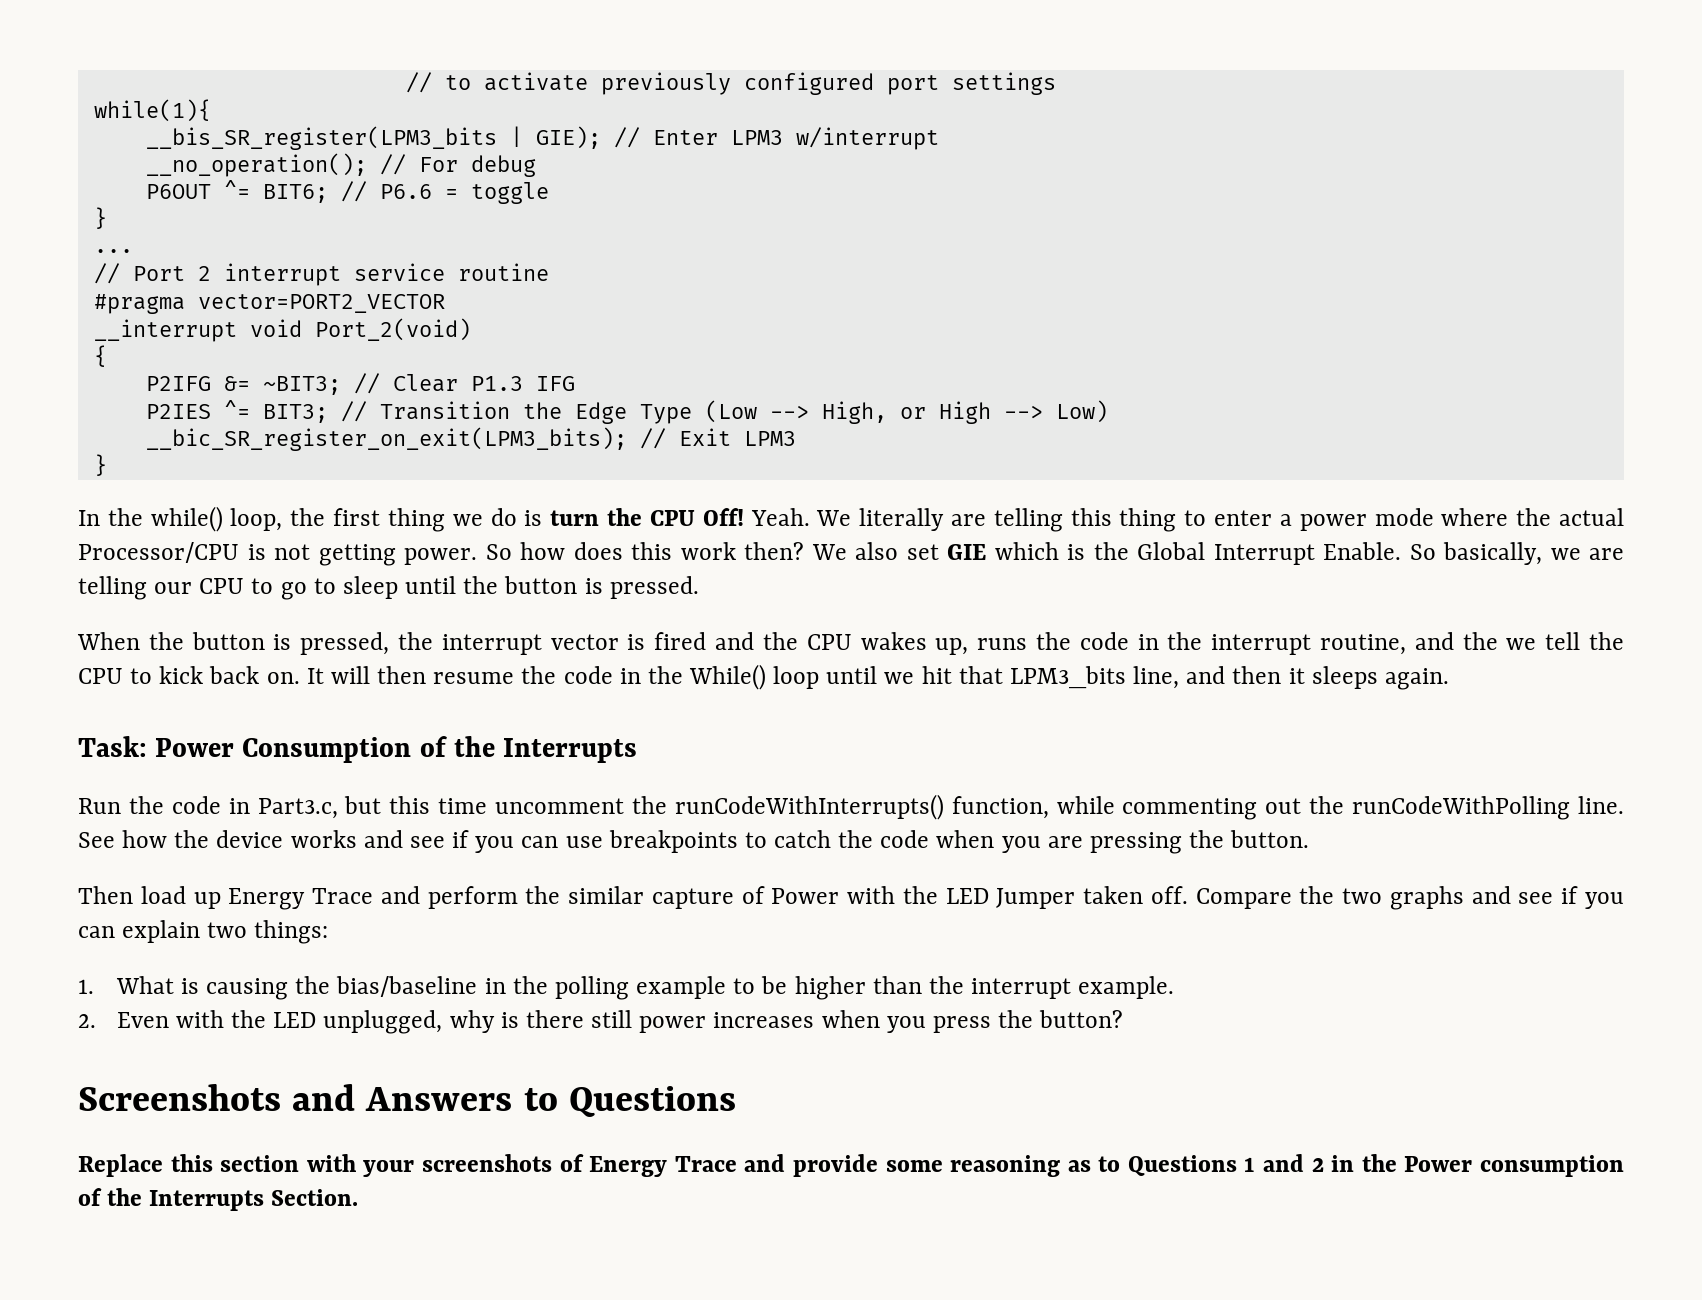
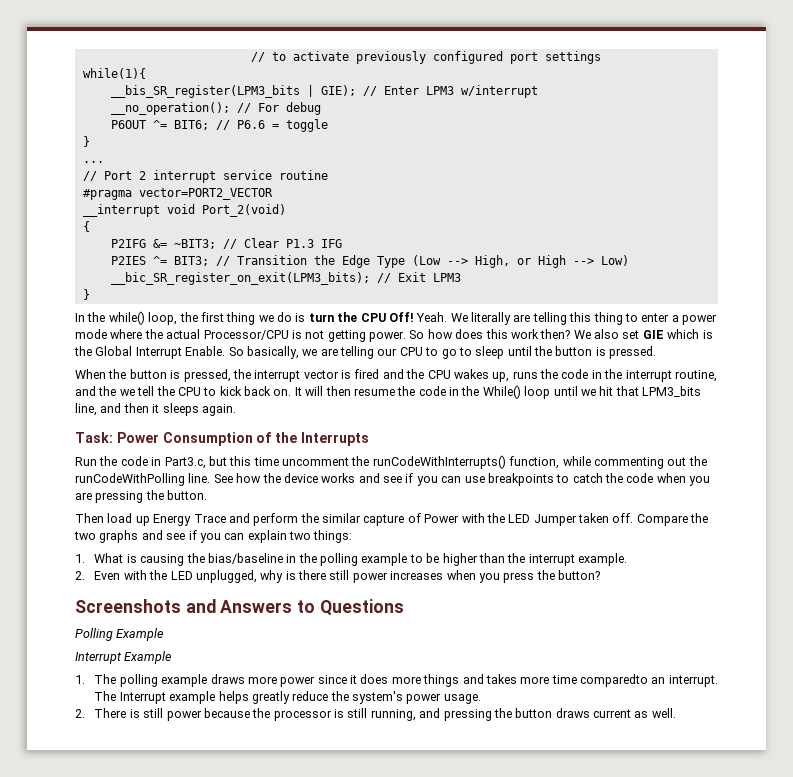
[78,1154,1624,1177] [78,1188,359,1211] Replace this section with your screenshots of Energy Trace and provide some reasoning as to Questions 1 and 2 in the Power consumption of the Interrupts Section. -> [75,628,165,641] [75,651,173,664] [75,674,718,687] [94,691,481,704] [75,708,676,721] Polling Example // Interrupt Example // 1. The polling example draws more power since it does more things and takes more time comparedto an interrupt. The Interrupt example helps greatly reduce the system's power usage. // 2. There is still power because the processor is still running, and pressing the button draws current as well.

